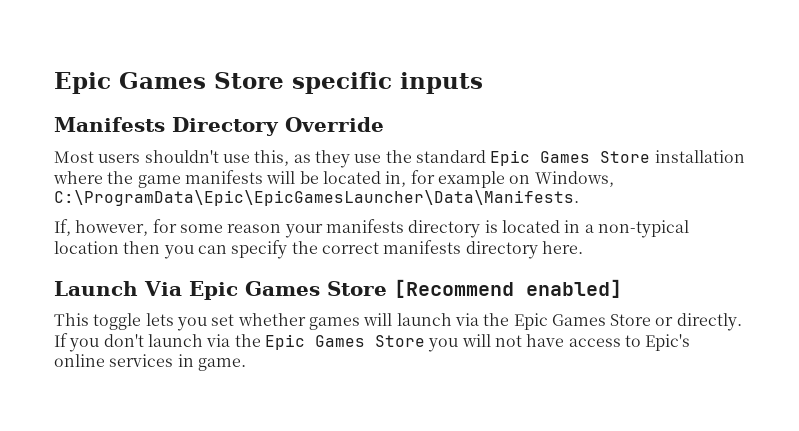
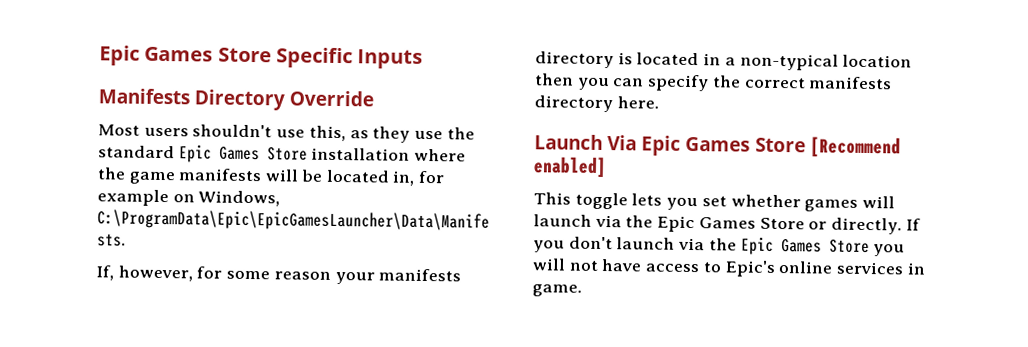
[54,72,483,94] Epic Games Store specific inputs -> [99,45,424,69] Epic Games Store Specific Inputs

